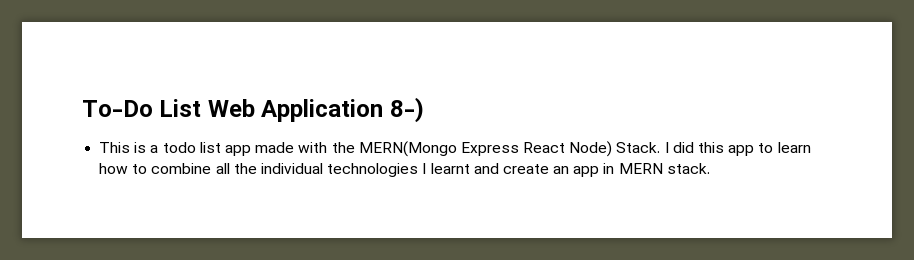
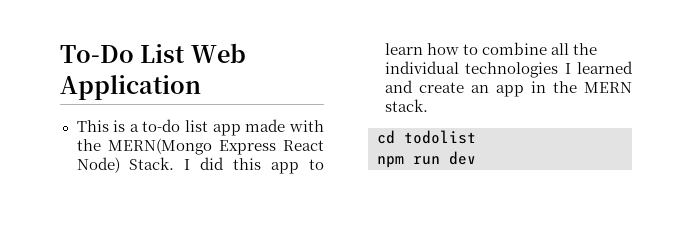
[389,97,424,123] 8-) -> (201, 87) none
[162,142,196,153] todo -> [142,119,181,132] to-do
[430,163,470,174] learnt -> [577,61,633,74] learned
(615, 168) none -> [552,81,577,93] the
(710, 168) none -> [377,130,476,144] [377,151,476,168] // cd todolist // npm run dev

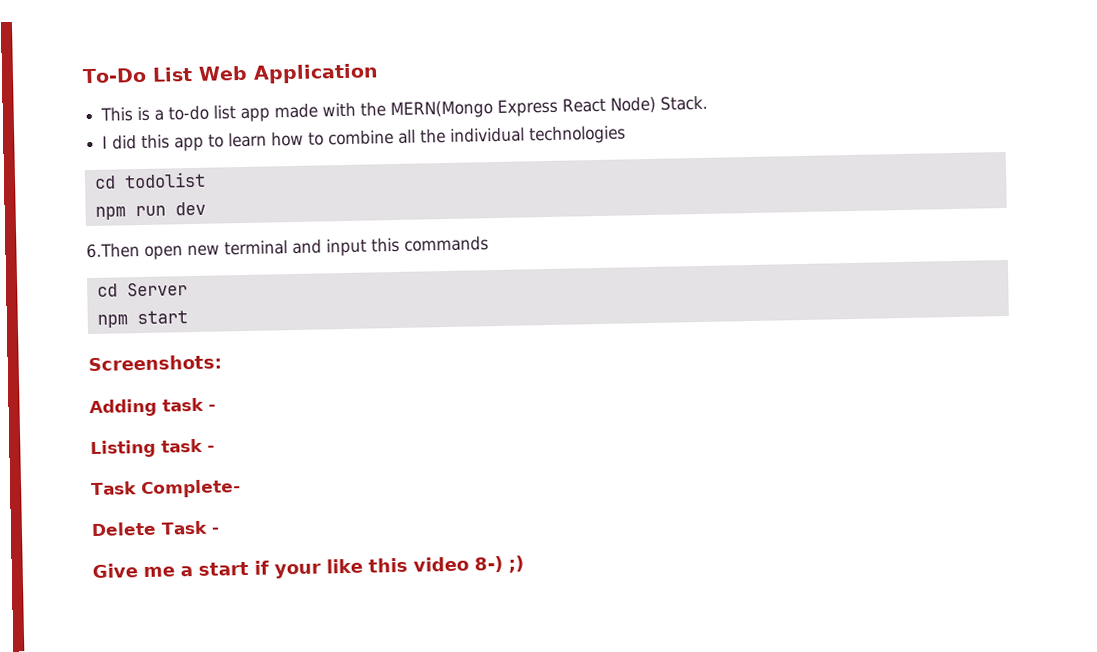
(175, 163) none -> (709, 103) //
[564,61,633,74] [384,80,632,97] [384,99,428,112] I learned and create an app in the MERN stack. -> (627, 135) none
(476, 158) none -> [86,236,489,260] [96,282,188,297] [96,310,188,328] [88,354,222,372] [89,397,216,418] [90,438,215,459] [90,479,241,499] [91,520,220,537] [92,555,524,579] // 6.Then open new terminal and input this commands // cd Server // npm start // Screenshots: // Adding task - // Listing task - // Task Complete- // Delete Task - // Give me a start if your like this video 8-) ;)

